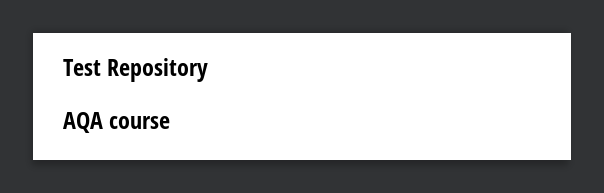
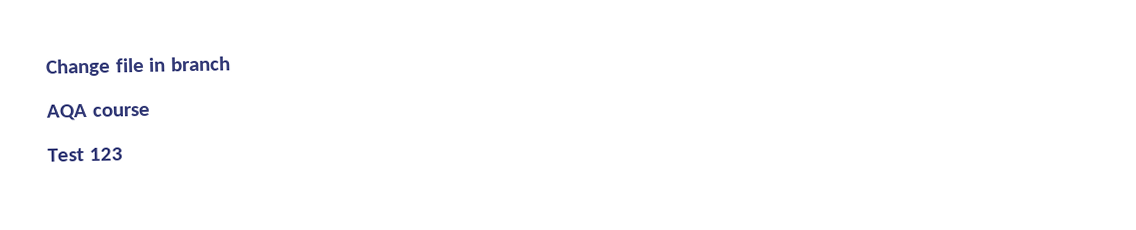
[63,58,209,82] Test Repository -> [45,56,231,77] Change file in branch
(171, 122) none -> [47,147,123,162] // Test 123

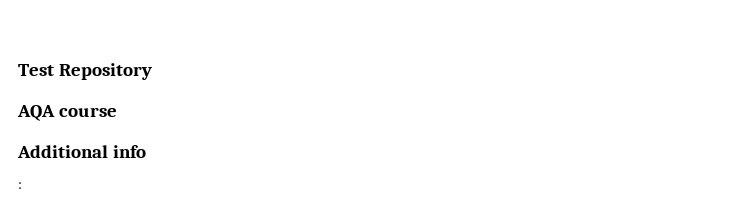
[45,56,231,77] Change file in branch -> [18,63,152,80] Test Repository
[47,147,123,162] Test 123 -> [17,145,146,158] [18,182,22,189] Additional info // :

